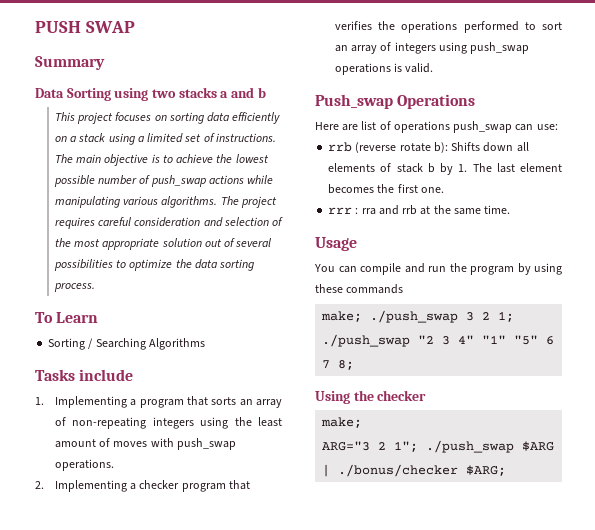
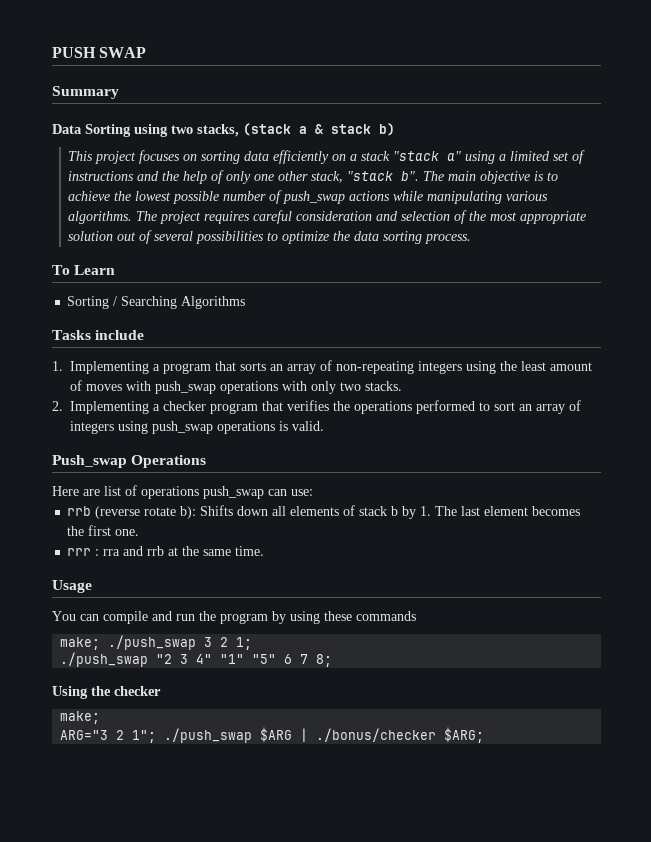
[178,87,266,98] stacks a and b -> [197,123,395,137] stacks, (stack a & stack b)
(106, 137) none -> [393,151,462,161] "stack a"
[215,133,276,142] instructions. -> [68,170,420,184] instructions and the help of only one other stack, "stack b".
[55,459,115,471] operations. -> [220,381,402,394] operations with only two stacks.

